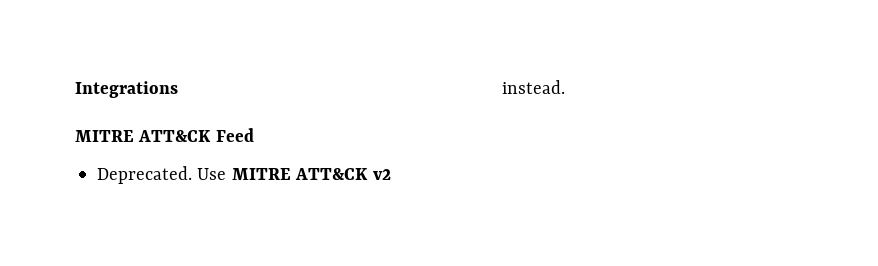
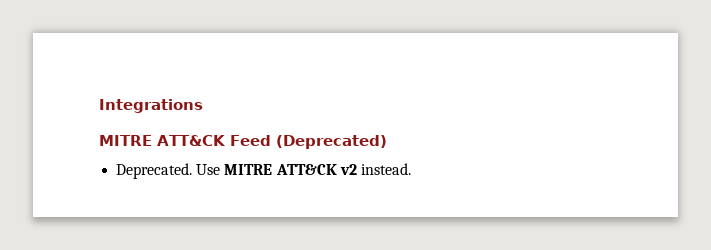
(254, 135) none -> [275,135,387,149] (Deprecated)

